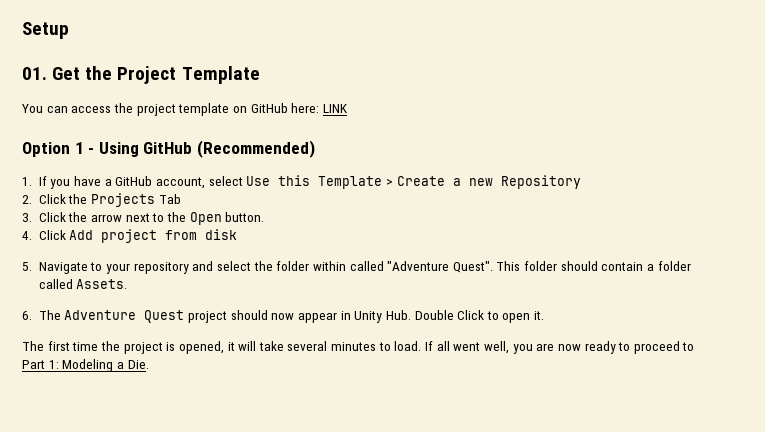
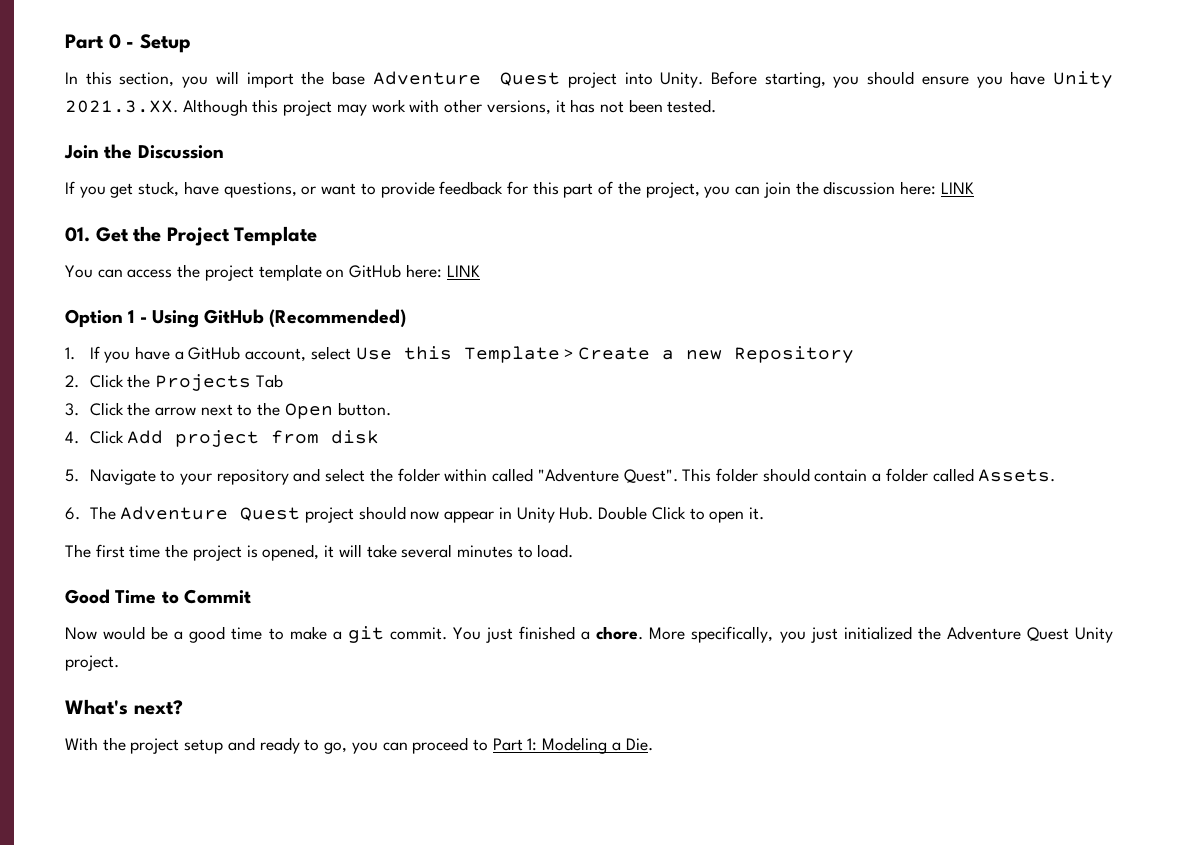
[22,22,69,39] Setup -> [65,34,191,53] [65,71,1113,88] [65,99,717,116] [64,144,224,159] [65,181,974,198] Part 0 - Setup // In this section, you will import the base Adventure Quest project into Unity. Before starting, you should ensure you have Unity 2021.3.XX. Although this project may work with other versions, it has not been tested. // Join the Discussion // If you get stuck, have questions, or want to provide feedback for this part of the project, you can join the discussion here: LINK
[425,341,631,354] If all went well, you are now ready to -> [65,589,251,604] [65,626,1114,643] [65,655,119,671] [65,699,183,715] [65,737,408,754] // Good Time to Commit // Now would be a good time to make a git commit. You just finished a chore. More specifically, you just initialized the Adventure Quest Unity project. // What's next? // With the project setup and ready to go, you can

